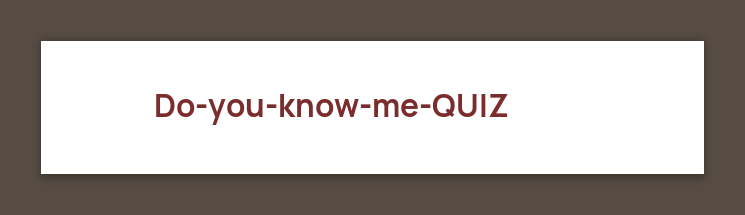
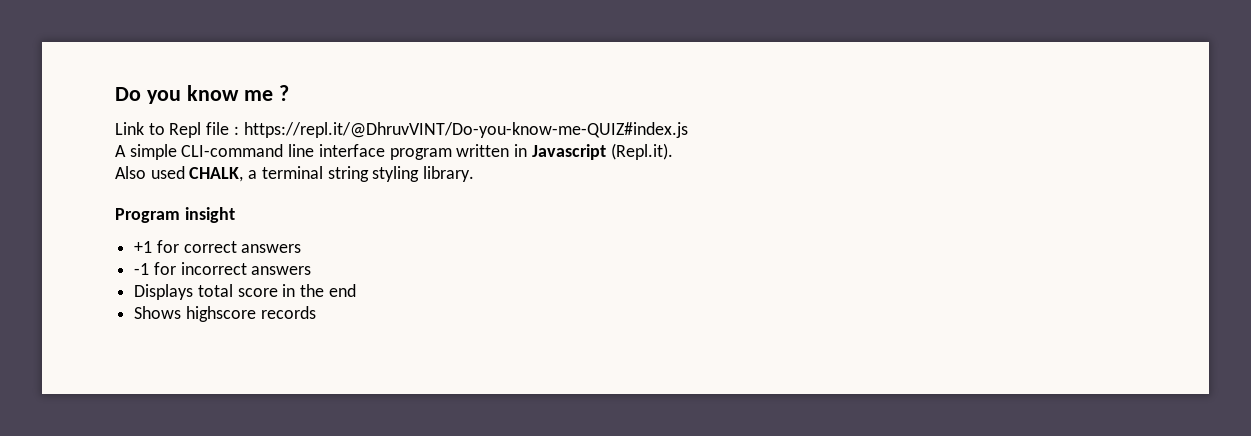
[154,94,509,125] Do-you-know-me-QUIZ -> [115,85,289,104] [115,122,688,138] [115,143,673,160] [115,166,475,182] [115,207,235,223] [134,240,302,253] [134,262,312,275] [134,284,356,300] [134,306,316,322] Do you know me ? // Link to Repl file : https://repl.it/@DhruvVINT/Do-you-know-me-QUIZ#index.js // A simple CLI-command line interface program written in Javascript (Repl.it). // Also used CHALK, a terminal string styling library. // Program insight // +1 for correct answers // -1 for incorrect answers // Displays total score in the end // Shows highscore records

